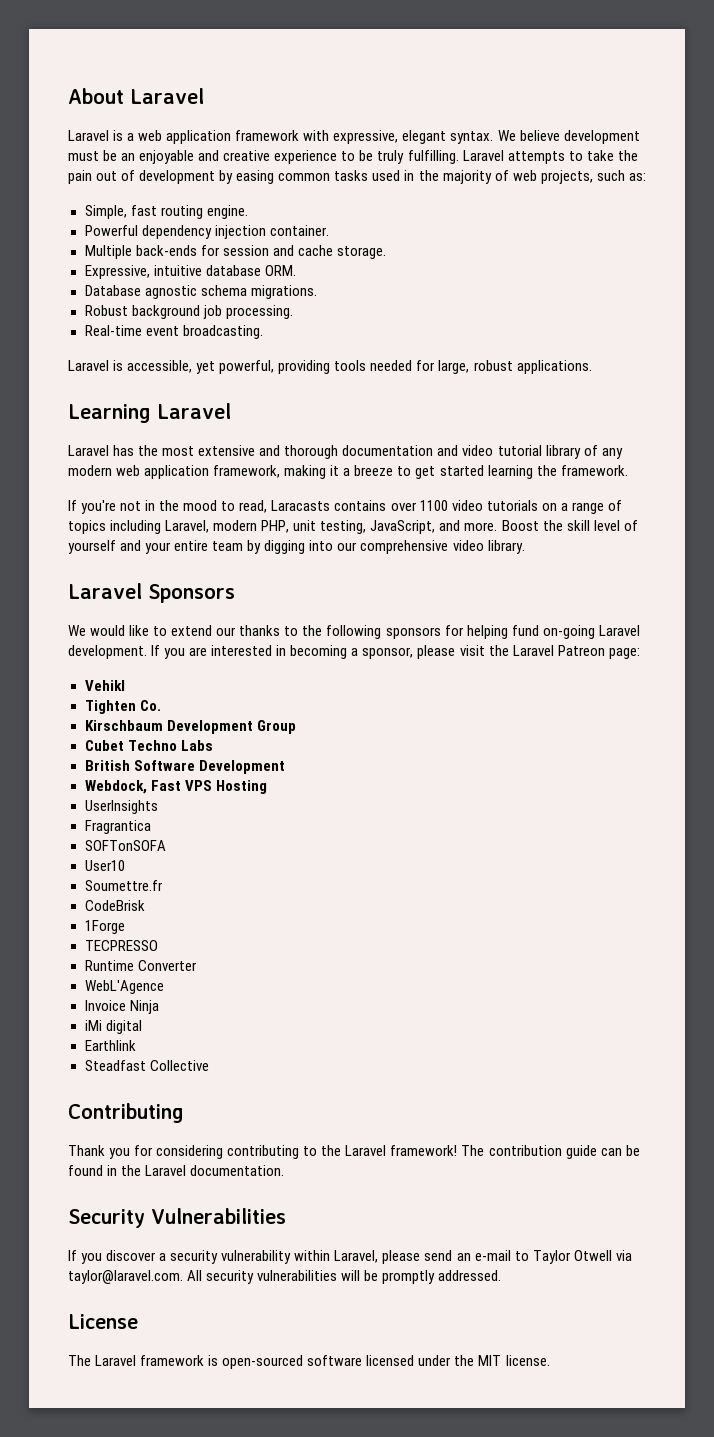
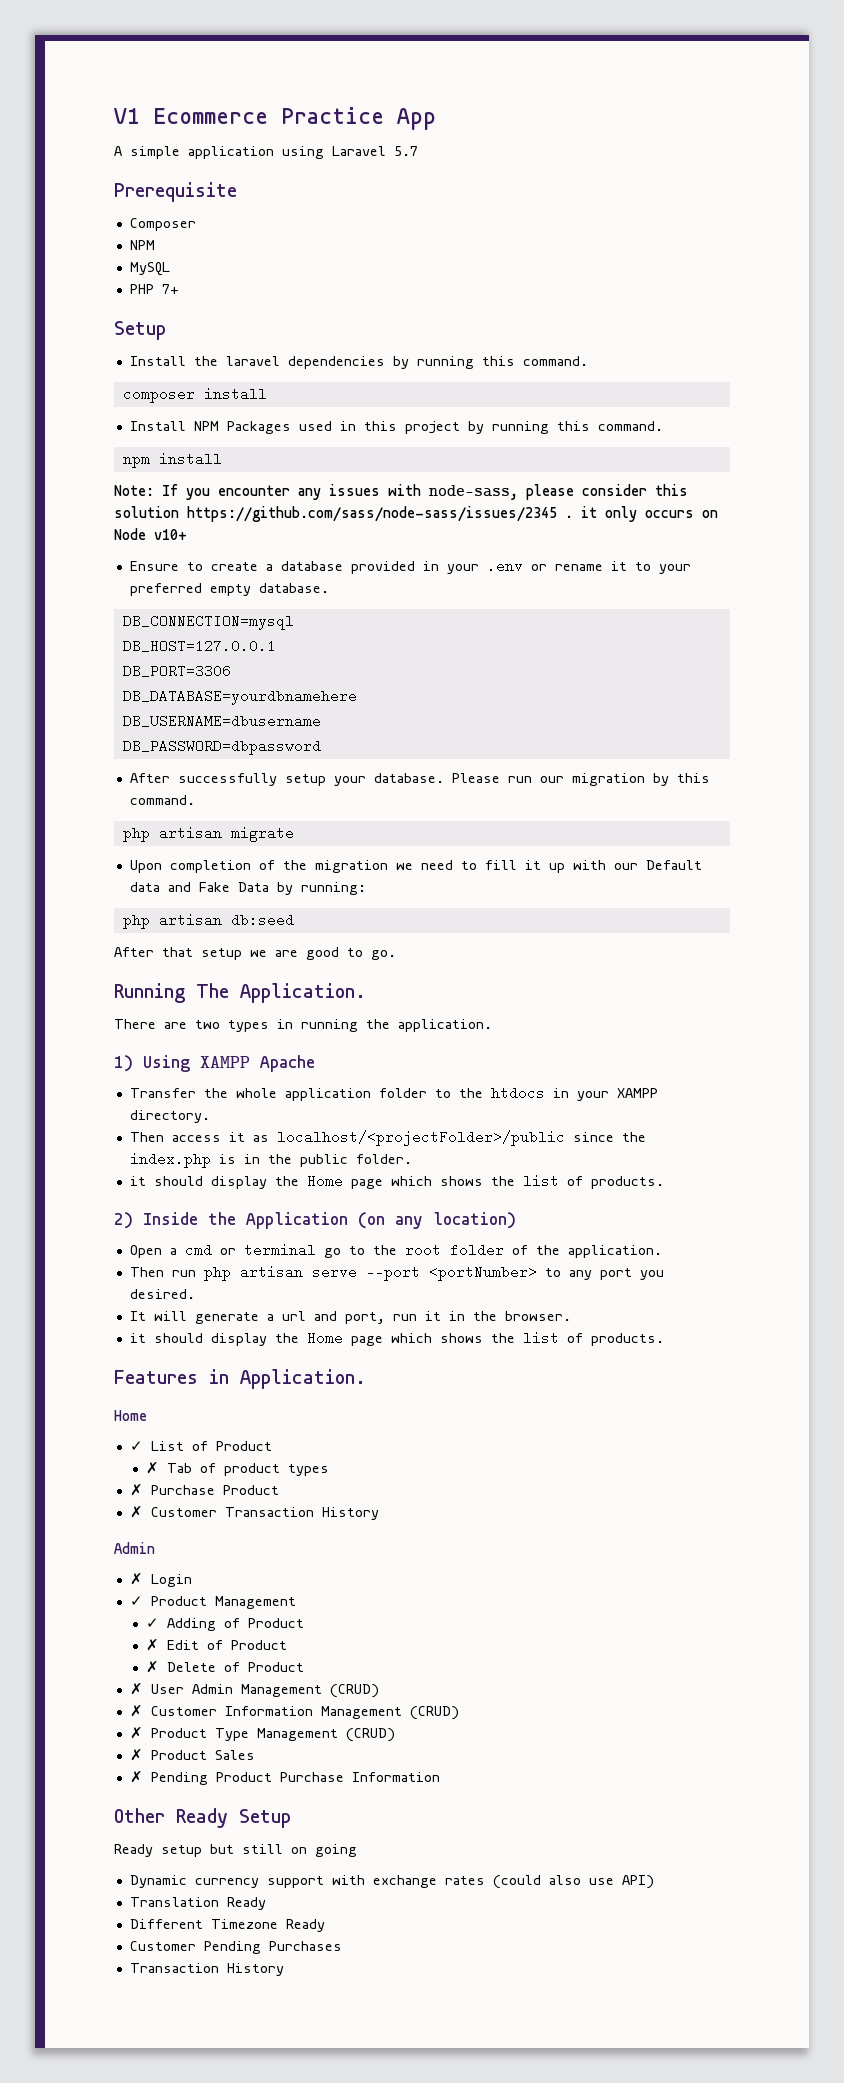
[68,88,204,104] [68,130,640,144] [68,150,638,164] [68,170,646,184] [84,205,248,219] [84,225,329,239] [84,245,386,259] [84,265,296,279] [84,285,317,299] [84,305,293,319] [84,325,263,339] [68,360,592,374] [68,403,231,423] [68,445,623,459] [68,465,628,479] [68,500,622,514] [68,520,638,534] [68,540,525,554] [68,583,235,603] [68,625,640,639] [68,645,640,659] [84,680,125,691] [84,700,161,714] [84,720,296,734] [84,740,213,751] [84,760,285,774] [84,780,267,794] [84,800,158,814] [84,820,151,834] [84,840,166,851] [84,860,125,871] [84,880,163,891] [84,900,145,911] [84,920,125,934] [84,940,158,951] [84,960,197,971] [84,980,164,994] [84,1000,159,1014] [84,1020,142,1034] [84,1040,136,1051] [84,1060,209,1071] [68,1103,184,1123] [68,1145,640,1159] [68,1165,285,1176] [68,1208,286,1228] [68,1250,632,1264] [68,1270,502,1284] [68,1314,138,1329] [68,1355,550,1369] About Laravel // Laravel is a web application framework with expressive, elegant syntax. We believe development must be an enjoyable and creative experience to be truly fulfilling. Laravel attempts to take the pain out of development by easing common tasks used in the majority of web projects, such as: // Simple, fast routing engine. // Powerful dependency injection container. // Multiple back-ends for session and cache storage. // Expressive, intuitive database ORM. // Database agnostic schema migrations. // Robust background job processing. // Real-time event broadcasting. // Laravel is accessible, yet powerful, providing tools needed for large, robust applications. // Learning Laravel // Laravel has the most extensive and thorough documentation and video tutorial library of any modern web application framework, making it a breeze to get started learning the framework. // If you're not in the mood to read, Laracasts contains over 1100 video tutorials on a range of topics including Laravel, modern PHP, unit testing, JavaScript, and more. Boost the skill level of yourself and your entire team by digging into our comprehensive video library. // Laravel Sponsors // We would like to extend our thanks to the following sponsors for helping fund on-going Laravel development. If you are interested in becoming a sponsor, please visit the Laravel Patreon page: // Vehikl // Tighten Co. // Kirschbaum Development Group // Cubet Techno Labs // British Software Development // Webdock, Fast VPS Hosting // UserInsights // Fragrantica // SOFTonSOFA // User10 // Soumettre.fr // CodeBrisk // 1Forge // TECPRESSO // Runtime Converter // WebL'Agence // Invoice Ninja // iMi digital // Earthlink // Steadfast Collective // Contributing // Thank you for considering contributing to the Laravel framework! The contribution guide can be found in the Laravel documentation. // Security Vulnerabilities // If you discover a security vulnerability within Laravel, please send an e-mail to Taylor Otwell via taylor@laravel.com. All security vulnerabilities will be promptly addressed. // License // The Laravel framework is open-sourced software licensed under the MIT license. -> [114,107,436,130] [114,146,418,159] [114,182,237,202] [129,218,196,231] [129,240,155,250] [129,262,170,276] [129,284,179,294] [114,321,166,340] [129,356,588,369] [122,387,267,403] [129,421,663,434] [122,452,222,468] [114,484,688,500] [114,506,718,522] [114,528,187,540] [129,559,691,574] [129,583,329,596] [122,614,294,630] [122,639,276,653] [122,664,231,678] [122,689,357,705] [122,714,321,728] [122,739,321,755] [129,773,710,786] [129,795,195,805] [122,826,294,842] [129,860,702,873] [129,882,366,895] [122,913,294,929] [114,947,396,960] [114,983,366,1003] [114,1019,492,1032] [114,1055,315,1072] [129,1086,658,1101] [129,1110,210,1123] [129,1130,646,1146] [129,1152,412,1168] [129,1174,664,1189] [114,1212,516,1229] [129,1243,662,1258] [129,1265,664,1281] [129,1289,195,1299] [129,1311,571,1324] [129,1331,664,1346] [114,1369,366,1389] [114,1410,147,1421] [129,1441,272,1451] [146,1462,330,1476] [129,1484,279,1496] [129,1506,379,1520] [114,1542,155,1554] [129,1573,192,1587] [129,1596,296,1609] [146,1618,305,1631] [146,1639,288,1651] [146,1661,305,1673] [129,1683,379,1698] [129,1705,459,1720] [129,1727,395,1742] [129,1749,255,1761] [129,1771,440,1785] [114,1808,291,1828] [114,1844,357,1857] [129,1875,654,1889] [129,1897,266,1910] [129,1919,325,1932] [129,1941,342,1954] [129,1963,284,1976] V1 Ecommerce Practice App // A simple application using Laravel 5.7 // Prerequisite // Composer // NPM // MySQL // PHP 7+ // Setup // Install the laravel dependencies by running this command. // composer install // Install NPM Packages used in this project by running this command. // npm install // Note: If you encounter any issues with node-sass, please consider this solution https://github.com/sass/node-sass/issues/2345 . it only occurs on Node v10+ // Ensure to create a database provided in your .env or rename it to your preferred empty database. // DB_CONNECTION=mysql // DB_HOST=127.0.0.1 // DB_PORT=3306 // DB_DATABASE=yourdbnamehere // DB_USERNAME=dbusername // DB_PASSWORD=dbpassword // After successfully setup your database. Please run our migration by this command. // php artisan migrate // Upon completion of the migration we need to fill it up with our Default data and Fake Data by running: // php artisan db:seed // After that setup we are good to go. // Running The Application. // There are two types in running the application. // 1) Using XAMPP Apache // Transfer the whole application folder to the htdocs in your XAMPP directory. // Then access it as localhost/<projectFolder>/public since the index.php is in the public folder. // it should display the Home page which shows the list of products. // 2) Inside the Application (on any location) // Open a cmd or terminal go to the root folder of the application. // Then run php artisan serve --port <portNumber> to any port you desired. // It will generate a url and port, run it in the browser. // it should display the Home page which shows the list of products. // Features in Application. // Home // ✓ List of Product // ✗ Tab of product types // ✗ Purchase Product // ✗ Customer Transaction History // Admin // ✗ Login // ✓ Product Management // ✓ Adding of Product // ✗ Edit of Product // ✗ Delete of Product // ✗ User Admin Management (CRUD) // ✗ Customer Information Management (CRUD) // ✗ Product Type Management (CRUD) // ✗ Product Sales // ✗ Pending Product Purchase Information // Other Ready Setup // Ready setup but still on going // Dynamic currency support with exchange rates (could also use API) // Translation Ready // Different Timezone Ready // Customer Pending Purchases // Transaction History

